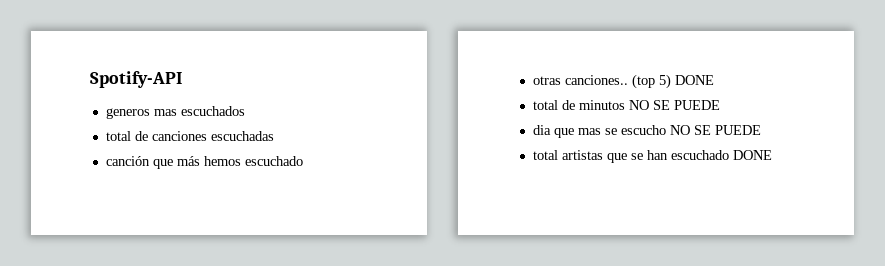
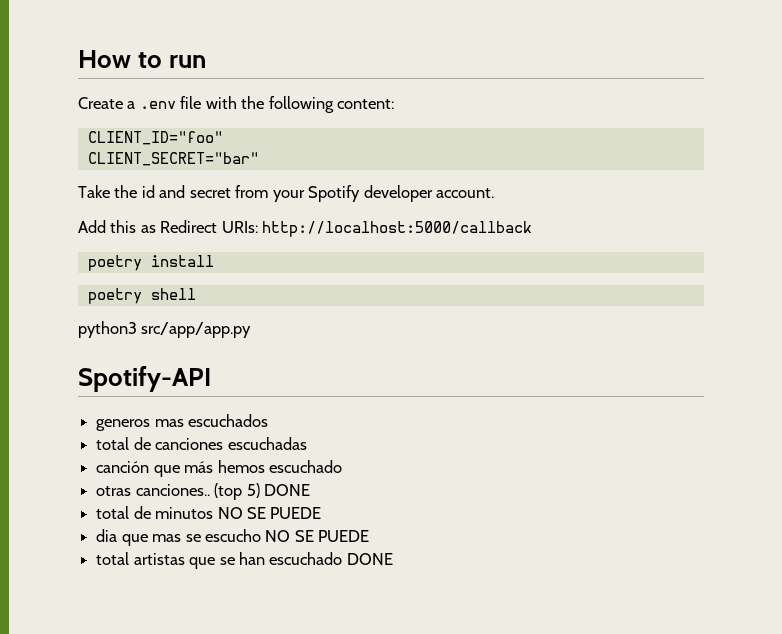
(90, 79) none -> [78,50,207,68] [78,96,395,113] [87,131,223,145] [87,152,259,166] [78,185,495,202] [78,220,533,237] [87,255,214,271] [87,288,196,304] [78,321,252,338] How to run // Create a .env file with the following content: // CLIENT_ID="foo" // CLIENT_SECRET="bar" // Take the id and secret from your Spotify developer account. // Add this as Redirect URIs: http://localhost:5000/callback // poetry install // poetry shell // python3 src/app/app.py //

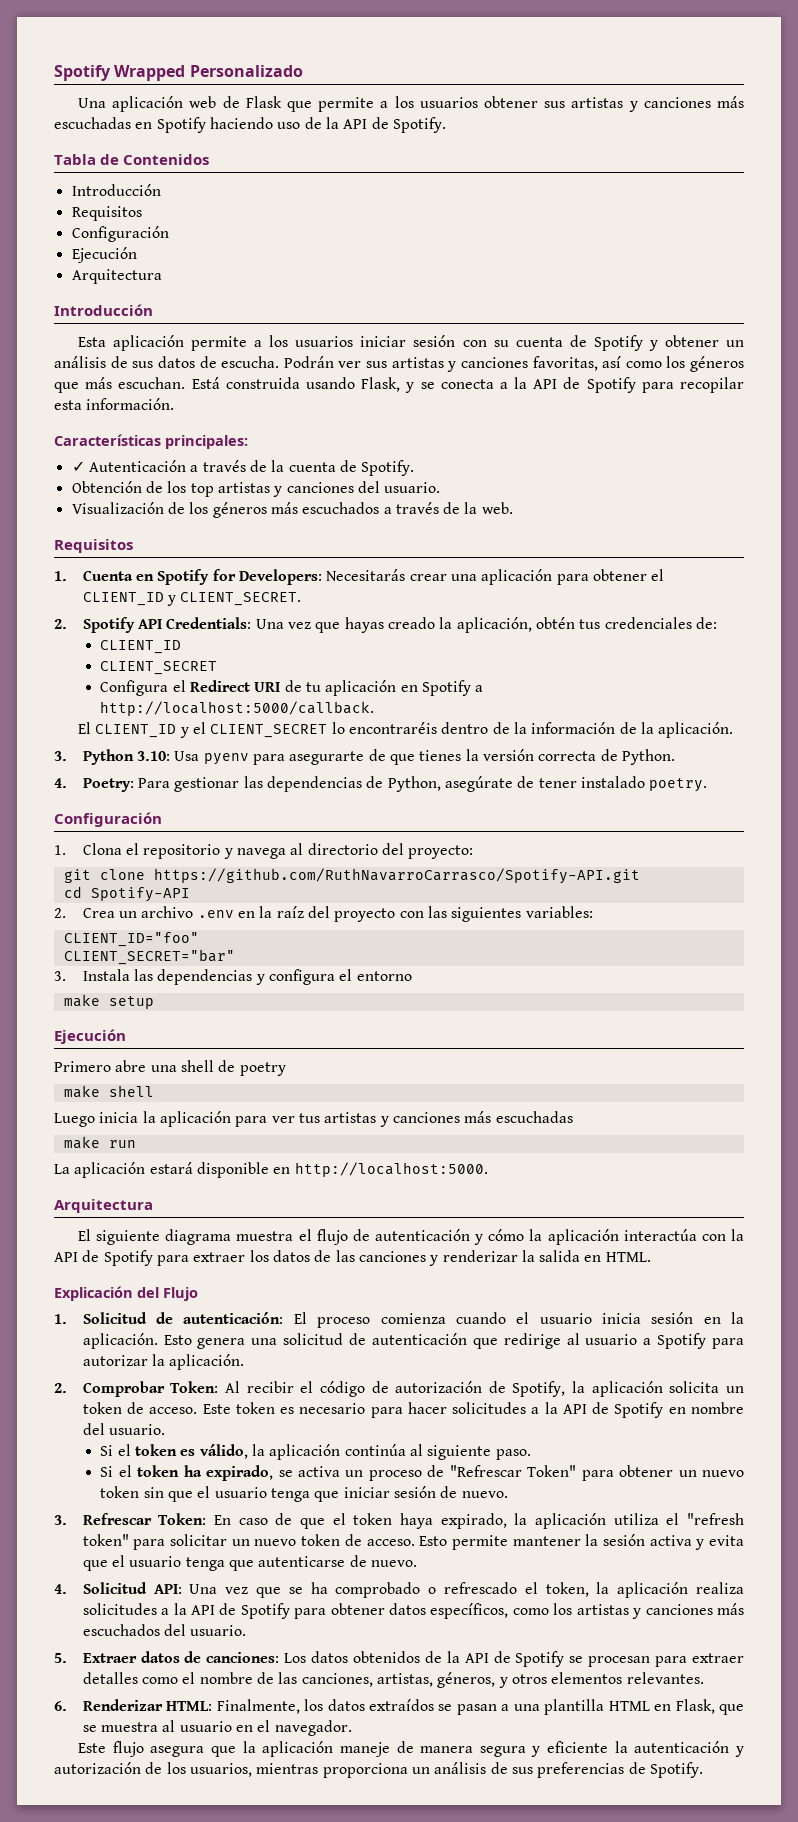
[78,50,207,68] [78,96,395,113] [87,131,223,145] [87,152,259,166] [78,185,495,202] [78,220,533,237] [87,255,214,271] [87,288,142,304] How to run // Create a .env file with the following content: // CLIENT_ID="foo" // CLIENT_SECRET="bar" // Take the id and secret from your Spotify developer account. // Add this as Redirect URIs: http://localhost:5000/callback // poetry install // poetry -> [54,65,303,81] [77,96,744,112] [54,117,446,133] [54,154,210,165] [71,184,161,196] [71,206,142,221] [71,226,169,242] [71,247,137,263] [71,269,162,284] [54,304,153,316] [77,335,744,351] [54,356,744,372] [54,377,744,393] [54,398,175,410] [54,434,248,449] [71,460,415,476] [71,481,441,497] [71,502,513,518] [54,539,133,553] [54,569,665,585] [82,592,302,606] [54,617,717,633] [100,640,182,654] [100,661,218,675] [100,680,484,696] [100,701,375,716] [77,722,734,738] [54,749,675,765] [54,776,708,792] [54,812,162,827] [54,843,474,859] [63,868,640,884] [63,886,190,902] [54,906,593,922] [63,932,199,947] [63,949,235,965] [54,969,412,985] [63,994,154,1009] [54,1029,126,1044] [54,1060,286,1076] [63,1085,100,1098] Spotify Wrapped Personalizado // Una aplicación web de Flask que permite a los usuarios obtener sus artistas y canciones más escuchadas en Spotify haciendo uso de la API de Spotify. // Tabla de Contenidos // Introducción // Requisitos // Configuración // Ejecución // Arquitectura // Introducción // Esta aplicación permite a los usuarios iniciar sesión con su cuenta de Spotify y obtener un análisis de sus datos de escucha. Podrán ver sus artistas y canciones favoritas, así como los géneros que más escuchan. Está construida usando Flask, y se conecta a la API de Spotify para recopilar esta información. // Características principales: // ✓ Autenticación a través de la cuenta de Spotify. // Obtención de los top artistas y canciones del usuario. // Visualización de los géneros más escuchados a través de la web. // Requisitos // 1. Cuenta en Spotify for Developers: Necesitarás crear una aplicación para obtener el CLIENT_ID y CLIENT_SECRET. // 2. Spotify API Credentials: Una vez que hayas creado la aplicación, obtén tus credenciales de: // CLIENT_ID // CLIENT_SECRET // Configura el Redirect URI de tu aplicación en Spotify a http://localhost:5000/callback. // El CLIENT_ID y el CLIENT_SECRET lo encontraréis dentro de la información de la aplicación. // 3. Python 3.10: Usa pyenv para asegurarte de que tienes la versión correcta de Python. // 4. Poetry: Para gestionar las dependencias de Python, asegúrate de tener instalado poetry. // Configuración // 1. Clona el repositorio y navega al directorio del proyecto: // git clone https://github.com/RuthNavarroCarrasco/Spotify-API.git // cd Spotify-API // 2. Crea un archivo .env en la raíz del proyecto con las siguientes variables: // CLIENT_ID="foo" // CLIENT_SECRET="bar" // 3. Instala las dependencias y configura el entorno // make setup // Ejecución // Primero abre una shell de poetry // make
[78,321,252,338] [78,366,211,392] [96,414,269,431] [96,437,307,450] [96,460,342,477] [96,483,310,500] [96,506,322,519] [96,529,370,546] [96,552,393,569] python3 src/app/app.py // Spotify-API // generos mas escuchados // total de canciones escuchadas // canción que más hemos escuchado // otras canciones.. (top 5) DONE // total de minutos NO SE PUEDE // dia que mas se escucho NO SE PUEDE // total artistas que se han escuchado DONE -> [54,1111,573,1127] [63,1136,136,1149] [54,1162,488,1178] [54,1199,153,1213] [77,1229,745,1245] [54,1250,651,1266] [54,1286,198,1301] [54,1312,744,1328] [82,1333,745,1349] [82,1354,245,1370] [54,1381,744,1397] [82,1402,744,1418] [82,1423,166,1435] [100,1444,531,1460] [100,1465,744,1481] [100,1486,508,1502] [54,1513,744,1529] [82,1534,744,1550] [82,1555,417,1571] [54,1582,745,1598] [82,1603,745,1619] [82,1624,247,1636] [54,1651,744,1667] [82,1672,704,1688] [54,1699,744,1715] [82,1720,352,1736] [77,1741,744,1757] [54,1762,703,1778] Luego inicia la aplicación para ver tus artistas y canciones más escuchadas // make run // La aplicación estará disponible en http://localhost:5000. // Arquitectura // El siguiente diagrama muestra el flujo de autenticación y cómo la aplicación interactúa con la API de Spotify para extraer los datos de las canciones y renderizar la salida en HTML. // Explicación del Flujo // 1. Solicitud de autenticación: El proceso comienza cuando el usuario inicia sesión en la aplicación. Esto genera una solicitud de autenticación que redirige al usuario a Spotify para autorizar la aplicación. // 2. Comprobar Token: Al recibir el código de autorización de Spotify, la aplicación solicita un token de acceso. Este token es necesario para hacer solicitudes a la API de Spotify en nombre del usuario. // Si el token es válido, la aplicación continúa al siguiente paso. // Si el token ha expirado, se activa un proceso de "Refrescar Token" para obtener un nuevo token sin que el usuario tenga que iniciar sesión de nuevo. // 3. Refrescar Token: En caso de que el token haya expirado, la aplicación utiliza el "refresh token" para solicitar un nuevo token de acceso. Esto permite mantener la sesión activa y evita que el usuario tenga que autenticarse de nuevo. // 4. Solicitud API: Una vez que se ha comprobado o refrescado el token, la aplicación realiza solicitudes a la API de Spotify para obtener datos específicos, como los artistas y canciones más escuchados del usuario. // 5. Extraer datos de canciones: Los datos obtenidos de la API de Spotify se procesan para extraer detalles como el nombre de las canciones, artistas, géneros, y otros elementos relevantes. // 6. Renderizar HTML: Finalmente, los datos extraídos se pasan a una plantilla HTML en Flask, que se muestra al usuario en el navegador. // Este flujo asegura que la aplicación maneje de manera segura y eficiente la autenticación y autorización de los usuarios, mientras proporciona un análisis de sus preferencias de Spotify.

